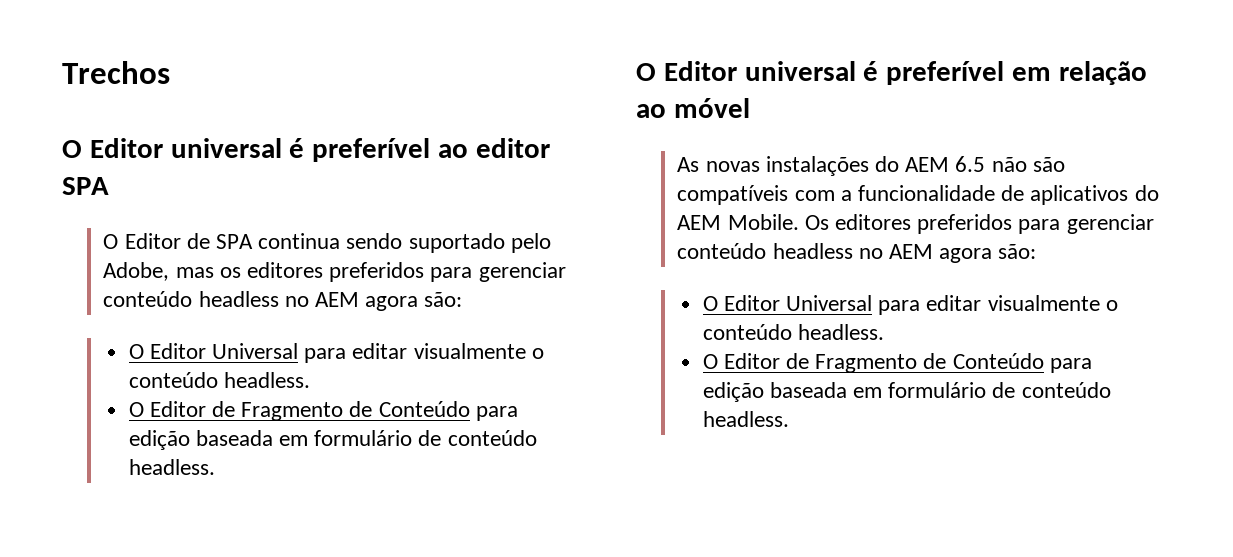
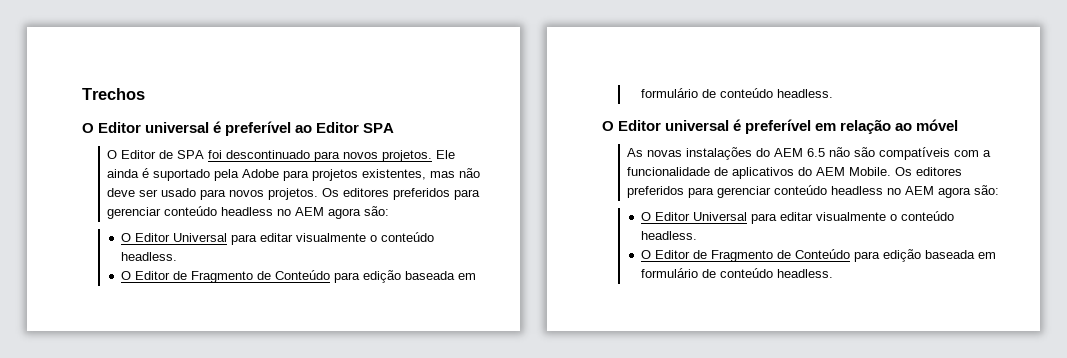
[475,138,550,158] editor -> [316,122,360,133] Editor
[258,233,551,253] [103,262,241,281] continua sendo suportado pelo Adobe, mas os -> [207,150,455,162] [106,168,480,181] [106,188,339,200] foi descontinuado para novos projetos. Ele ainda é suportado pela Adobe para projetos existentes, mas não deve ser usado para novos projetos. Os

